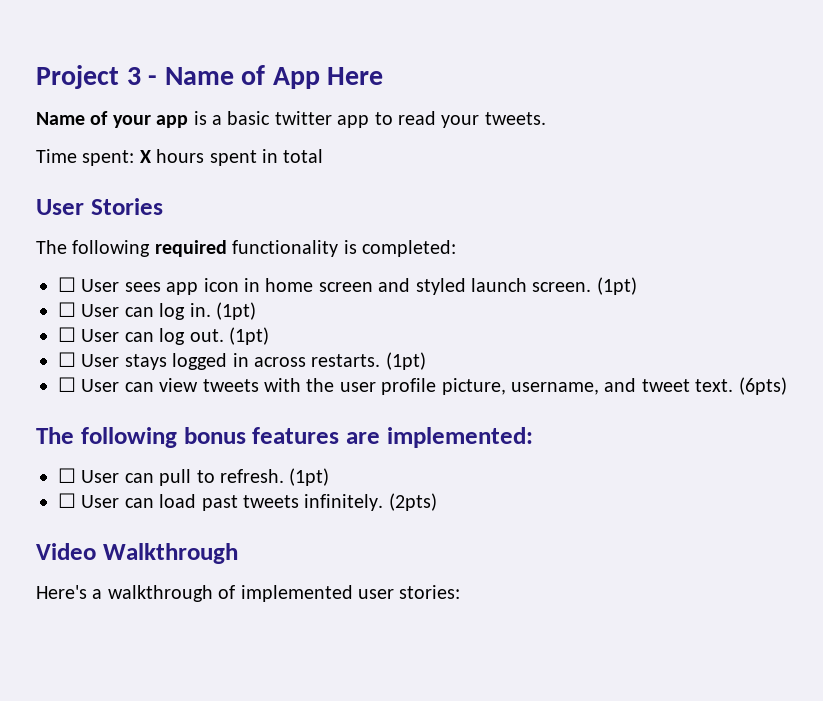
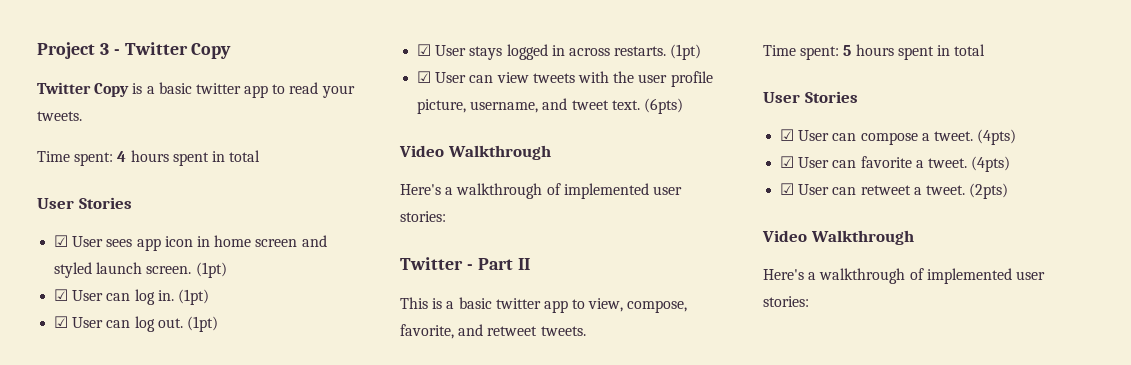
[164,65,384,89] [36,111,189,128] Name of App Here // Name of your app -> [124,42,232,59] [37,82,130,97] Twitter Copy // Twitter Copy
[139,149,324,166] [36,198,163,215] [36,240,456,257] [58,277,76,292] X hours spent in total // User Stories // The following required functionality is completed: // ☐ -> [117,150,261,166] [37,197,132,209] [54,235,69,247] 4 hours spent in total // User Stories // ☑
[58,302,76,317] ☐ -> [54,289,69,301] ☑
[58,327,76,342] ☐ -> [54,316,69,328] ☑
[58,352,76,367] ☐ -> [417,44,432,56] ☑
[58,377,76,392] ☐ -> [417,71,432,83] ☑
[36,427,533,448] [58,468,330,486] [58,493,384,511] The following bonus features are implemented: // ☐ User can pull to refresh. (1pt) // ☐ User can load past tweets infinitely. -> [399,145,551,160] [400,183,682,199] [400,211,446,222] [400,257,530,270] [400,297,688,313] [400,324,586,339] [763,44,986,60] [763,91,858,103] [780,129,1017,145] [780,156,1011,172] [780,183,965,195] Video Walkthrough // Here's a walkthrough of implemented user stories: // Twitter - Part II // This is a basic twitter app to view, compose, favorite, and retweet tweets. // Time spent: 5 hours spent in total // User Stories // ☑ User can compose a tweet. (4pts) // ☑ User can favorite a tweet. (4pts) // ☑ User can retweet a tweet.

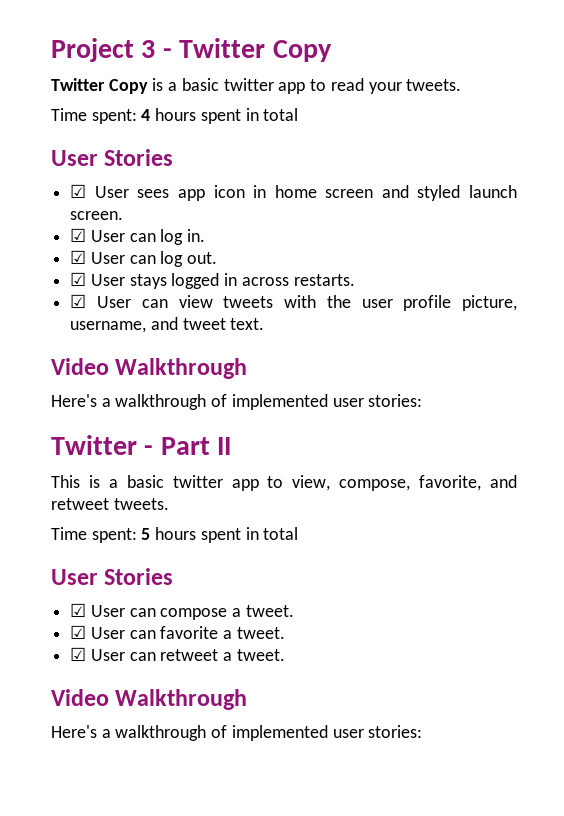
[195,262,227,278] (1pt) -> (124, 215) none
[177,289,209,305] (1pt) -> (206, 235) none
[186,316,218,332] (1pt) -> (218, 258) none
[670,44,702,60] (1pt) -> (355, 280) none
[643,98,683,114] (6pts) -> (265, 324) none
[977,129,1017,145] (4pts) -> (294, 611) none
[971,156,1011,172] (4pts) -> (285, 633) none
[969,183,1009,199] (2pts) -> (285, 655) none

